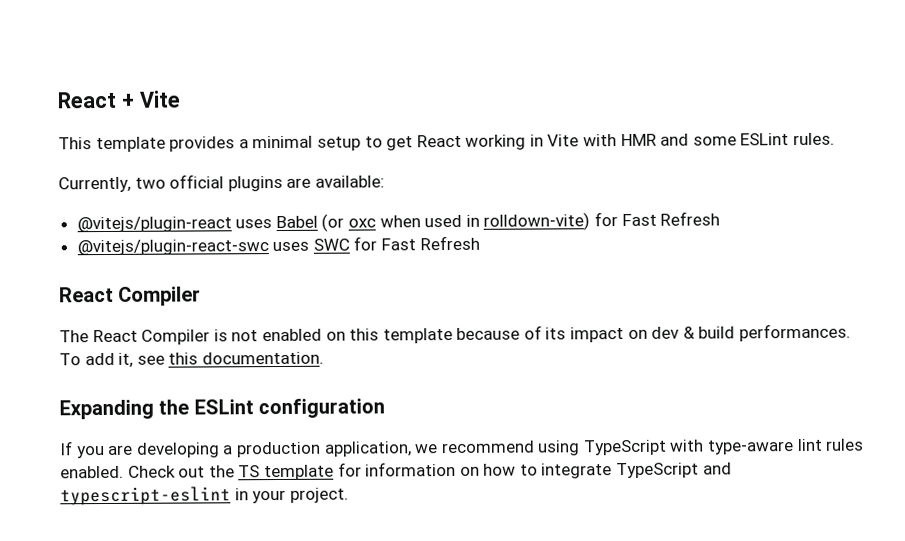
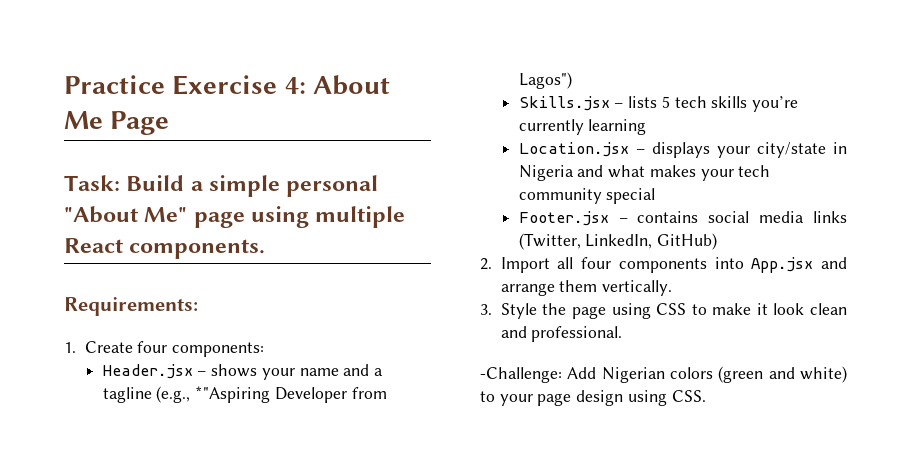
[57,90,181,109] [58,132,836,153] [58,174,385,193] [76,211,721,233] [76,235,480,256] [59,286,202,306] [59,323,852,345] [59,351,324,368] [59,398,386,420] [59,438,865,459] [60,461,732,481] [60,486,349,506] React + Vite // This template provides a minimal setup to get React working in Vite with HMR and some ESLint rules. // Currently, two official plugins are available: // @vitejs/plugin-react uses Babel (or oxc when used in rolldown-vite) for Fast Refresh // @vitejs/plugin-react-swc uses SWC for Fast Refresh // React Compiler // The React Compiler is not enabled on this template because of its impact on dev & build performances. To add it, see this documentation. // Expanding the ESLint configuration // If you are developing a production application, we recommend using TypeScript with type-aware lint rules enabled. Check out the TS template for information on how to integrate TypeScript and typescript-eslint in your project. -> [64,75,391,95] [64,111,170,135] [64,175,379,197] [64,206,406,228] [64,238,266,259] [64,297,198,316] [64,341,265,357] [102,364,383,380] [102,386,387,403] [518,72,572,89] [518,96,798,112] [518,119,647,135] [518,142,847,158] [518,165,771,181] [518,188,656,204] [518,211,847,226] [518,233,718,250] [480,257,847,273] [500,280,673,296] [480,303,847,319] [500,326,623,342] [480,366,847,383] [480,390,706,406] Practice Exercise 4: About Me Page // Task: Build a simple personal "About Me" page using multiple React components. // Requirements: // 1. Create four components: // Header.jsx – shows your name and a tagline (e.g., *"Aspiring Developer from Lagos") // Skills.jsx – lists 5 tech skills you’re currently learning // Location.jsx – displays your city/state in Nigeria and what makes your tech community special // Footer.jsx – contains social media links (Twitter, LinkedIn, GitHub) // 2. Import all four components into App.jsx and arrange them vertically. // 3. Style the page using CSS to make it look clean and professional. // -Challenge: Add Nigerian colors (green and white) to your page design using CSS.

